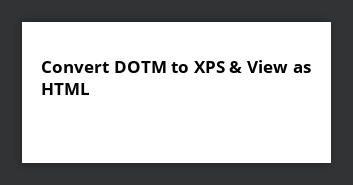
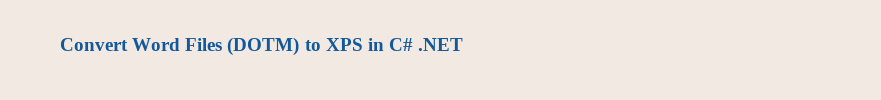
[113,60,311,73] [41,83,90,95] DOTM to XPS & View as HTML -> [132,37,464,56] Word Files (DOTM) to XPS in C# .NET

